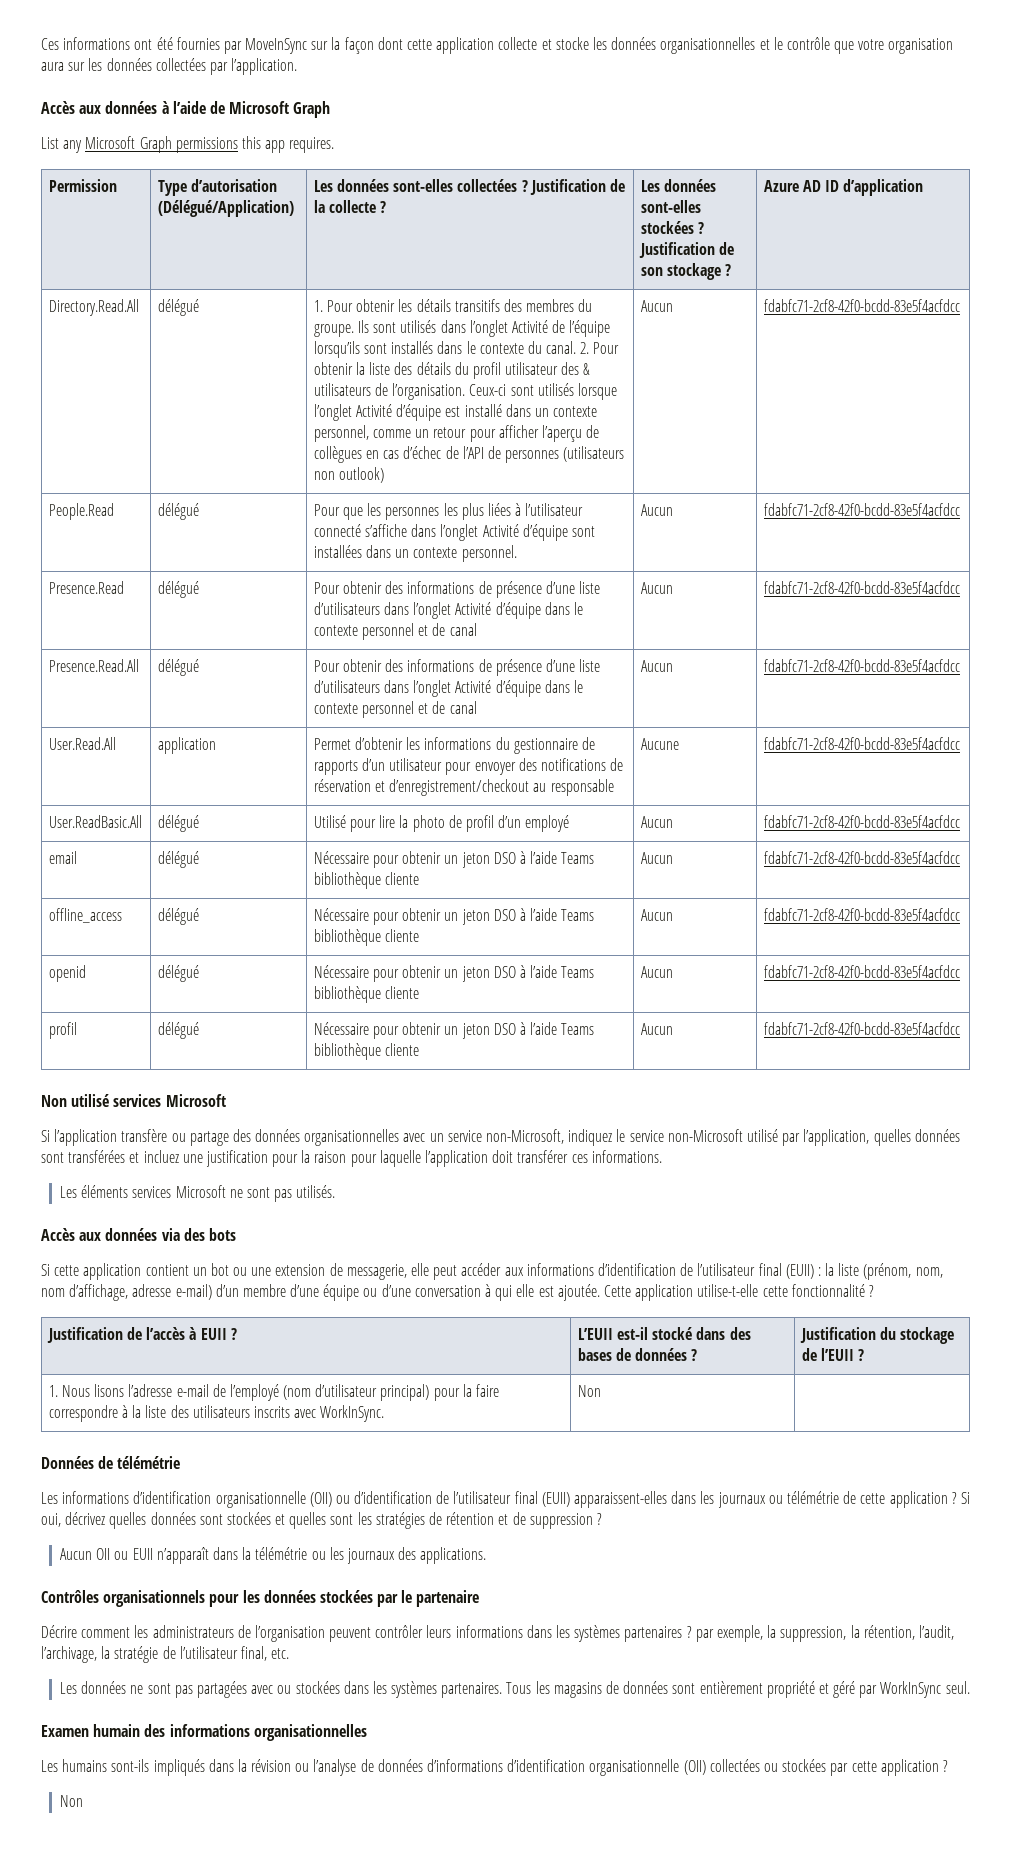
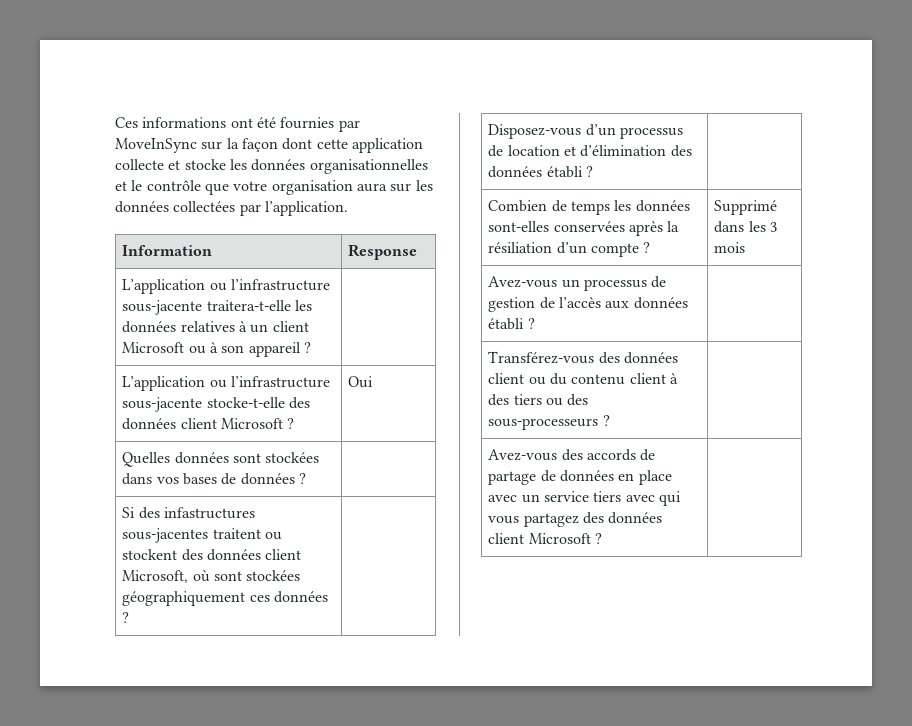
[41,101,331,118] [41,136,335,153] [48,179,117,192] [157,179,277,196] [157,200,294,217] [313,179,625,195] [313,200,387,213] [640,179,716,192] [640,200,701,213] [640,221,704,234] [638,242,734,258] [640,263,732,280] [763,179,924,196] [48,299,139,316] [157,299,199,316] [313,299,593,312] [313,320,611,337] [313,341,620,358] [313,362,591,379] [313,383,617,400] [313,404,598,421] [313,425,600,442] [313,446,625,463] [313,467,384,483] [640,300,673,312] [763,299,960,312] [48,503,114,520] [157,503,199,520] [313,503,584,520] [313,524,595,541] [313,545,517,562] [640,504,673,516] [763,503,960,516] [48,581,124,594] [157,581,199,598] [313,581,601,598] [313,602,583,619] [313,623,477,640] [640,582,673,594] [763,581,960,594] [48,659,139,672] [157,659,199,676] [313,659,601,676] [313,680,583,697] [313,701,477,718] [640,660,673,672] [763,659,960,672] [48,737,116,750] [157,737,216,754] [313,737,595,754] [313,758,624,775] [313,779,614,796] [640,738,679,750] [763,737,960,750] [48,815,142,828] [157,815,199,832] [313,815,570,832] [640,816,673,828] [763,815,960,828] [48,851,77,864] [157,851,199,868] [313,851,595,868] [313,872,419,889] [640,852,673,864] [763,851,960,864] [48,908,122,923] [157,908,199,925] [313,908,595,925] [313,929,419,946] [640,909,673,921] [763,908,960,921] [48,965,86,982] [157,965,199,982] [313,965,595,982] [313,986,419,1003] [640,966,673,978] [763,965,960,978] [48,1022,77,1039] [157,1022,199,1039] [313,1022,595,1039] [313,1043,419,1060] [640,1023,673,1035] [763,1022,960,1035] [41,1094,226,1107] [41,1129,960,1146] [41,1150,662,1167] [60,1185,336,1202] [41,1228,236,1241] [41,1263,943,1280] [41,1284,874,1301] [46,1327,237,1343] [577,1327,751,1340] [577,1348,698,1361] [799,1327,955,1344] [801,1348,865,1361] [48,1384,499,1401] [48,1405,385,1422] [577,1385,601,1397] [41,1456,181,1469] [41,1491,970,1508] [41,1512,602,1529] [60,1547,487,1564] [41,1590,480,1607] [41,1625,954,1642] [41,1646,290,1663] [60,1681,970,1698] [41,1724,367,1741] [41,1759,948,1776] [60,1795,84,1807] // Accès aux données à l’aide de Microsoft Graph // List any Microsoft Graph permissions this app requires. // Permission | Type d’autorisation (Délégué/Application) | Les données sont-elles collectées ? Justification de la collecte ? | Les données sont-elles stockées ? Justification de son stockage ? | Azure AD ID d’application // Directory.Read.All | délégué | 1. Pour obtenir les détails transitifs des membres du groupe. Ils sont utilisés dans l’onglet Activité de l’équipe lorsqu’ils sont installés dans le contexte du canal. 2. Pour obtenir la liste des détails du profil utilisateur des & utilisateurs de l’organisation. Ceux-ci sont utilisés lorsque l’onglet Activité d’équipe est installé dans un contexte personnel, comme un retour pour afficher l’aperçu de collègues en cas d’échec de l’API de personnes (utilisateurs non outlook) | Aucun | fdabfc71-2cf8-42f0-bcdd-83e5f4acfdcc // People.Read | délégué | Pour que les personnes les plus liées à l’utilisateur connecté s’affiche dans l’onglet Activité d’équipe sont installées dans un contexte personnel. | Aucun | fdabfc71-2cf8-42f0-bcdd-83e5f4acfdcc // Presence.Read | délégué | Pour obtenir des informations de présence d’une liste d’utilisateurs dans l’onglet Activité d’équipe dans le contexte personnel et de canal | Aucun | fdabfc71-2cf8-42f0-bcdd-83e5f4acfdcc // Presence.Read.All | délégué | Pour obtenir des informations de présence d’une liste d’utilisateurs dans l’onglet Activité d’équipe dans le contexte personnel et de canal | Aucun | fdabfc71-2cf8-42f0-bcdd-83e5f4acfdcc // User.Read.All | application | Permet d’obtenir les informations du gestionnaire de rapports d’un utilisateur pour envoyer des notifications de réservation et d’enregistrement/checkout au responsable | Aucune | fdabfc71-2cf8-42f0-bcdd-83e5f4acfdcc // User.ReadBasic.All | délégué | Utilisé pour lire la photo de profil d’un employé | Aucun | fdabfc71-2cf8-42f0-bcdd-83e5f4acfdcc // email | délégué | Nécessaire pour obtenir un jeton DSO à l’aide Teams bibliothèque cliente | Aucun | fdabfc71-2cf8-42f0-bcdd-83e5f4acfdcc // offline_access | délégué | Nécessaire pour obtenir un jeton DSO à l’aide Teams bibliothèque cliente | Aucun | fdabfc71-2cf8-42f0-bcdd-83e5f4acfdcc // openid | délégué | Nécessaire pour obtenir un jeton DSO à l’aide Teams bibliothèque cliente | Aucun | fdabfc71-2cf8-42f0-bcdd-83e5f4acfdcc // profil | délégué | Nécessaire pour obtenir un jeton DSO à l’aide Teams bibliothèque cliente | Aucun | fdabfc71-2cf8-42f0-bcdd-83e5f4acfdcc // Non utilisé services Microsoft // Si l’application transfère ou partage des données organisationnelles avec un service non-Microsoft, indiquez le service non-Microsoft utilisé par l’application, quelles données sont transférées et incluez une justification pour la raison pour laquelle l’application doit transférer ces informations. // Les éléments services Microsoft ne sont pas utilisés. // Accès aux données via des bots // Si cette application contient un bot ou une extension de messagerie, elle peut accéder aux informations d’identification de l’utilisateur final (EUII) : la liste (prénom, nom, nom d’affichage, adresse e-mail) d’un membre d’une équipe ou d’une conversation à qui elle est ajoutée. Cette application utilise-t-elle cette fonctionnalité ? // Justification de l’accès à EUII ? | L’EUII est-il stocké dans des bases de données ? | Justification du stockage de l’EUII ? // 1. Nous lisons l’adresse e-mail de l’employé (nom d’utilisateur principal) pour la faire correspondre à la liste des utilisateurs inscrits avec WorkInSync. | Non | // Données de télémétrie // Les informations d’identification organisationnelle (OII) ou d’identification de l’utilisateur final (EUII) apparaissent-elles dans les journaux ou télémétrie de cette application ? Si oui, décrivez quelles données sont stockées et quelles sont les stratégies de rétention et de suppression ? // Aucun OII ou EUII n’apparaît dans la télémétrie ou les journaux des applications. // Contrôles organisationnels pour les données stockées par le partenaire // Décrire comment les administrateurs de l’organisation peuvent contrôler leurs informations dans les systèmes partenaires ? par exemple, la suppression, la rétention, l’audit, l’archivage, la stratégie de l’utilisateur final, etc. // Les données ne sont pas partagées avec ou stockées dans les systèmes partenaires. Tous les magasins de données sont entièrement propriété et géré par WorkInSync seul. // Examen humain des informations organisationnelles // Les humains sont-ils impliqués dans la révision ou l’analyse de données d’informations d’identification organisationnelle (OII) collectées ou stockées par cette application ? // Non -> [122,245,213,256] [348,244,418,260] [122,279,331,294] [122,300,313,315] [122,321,309,333] [122,342,312,357] [122,376,331,391] [122,397,311,412] [122,418,295,430] [348,376,374,388] [122,452,320,467] [122,473,307,485] [122,507,256,519] [122,528,283,543] [122,549,302,561] [122,570,301,583] [122,591,329,606] [122,612,130,623] [488,124,684,139] [488,145,692,157] [488,166,594,178] [488,200,690,215] [488,221,680,236] [488,242,651,257] [714,200,778,215] [714,221,778,233] [714,242,746,253] [488,276,667,291] [488,297,688,312] [488,318,535,330] [488,351,679,364] [488,373,679,385] [488,394,589,406] [488,415,610,430] [488,449,656,461] [488,470,672,485] [488,491,682,506] [488,512,663,527] [488,533,603,544] // Information | Response // L’application ou l’infrastructure sous-jacente traitera-t-elle les données relatives à un client Microsoft ou à son appareil ? | // L’application ou l’infrastructure sous-jacente stocke-t-elle des données client Microsoft ? | Oui // Quelles données sont stockées dans vos bases de données ? | // Si des infastructures sous-jacentes traitent ou stockent des données client Microsoft, où sont stockées géographiquement ces données ? | // Disposez-vous d’un processus de location et d’élimination des données établi ? | // Combien de temps les données sont-elles conservées après la résiliation d’un compte ? | Supprimé dans les 3 mois // Avez-vous un processus de gestion de l’accès aux données établi ? | // Transférez-vous des données client ou du contenu client à des tiers ou des sous-processeurs ? | // Avez-vous des accords de partage de données en place avec un service tiers avec qui vous partagez des données client Microsoft ? |

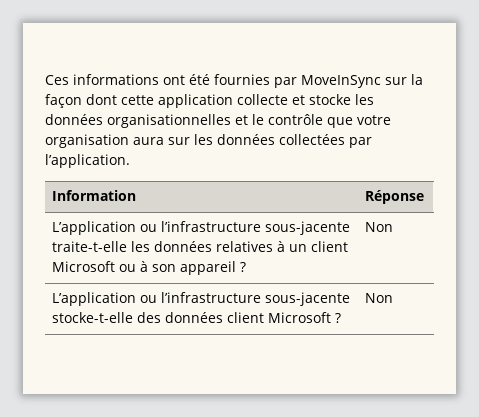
[348,244,418,260] [122,279,331,294] [122,300,291,315] Response // L’application ou l’infrastructure sous-jacente traitera-t-elle -> [365,190,425,204] [52,221,351,235] [52,241,128,252] Réponse // L’application ou l’infrastructure sous-jacente traite-t-elle
(312, 347) none -> [365,222,394,232] Non
[348,376,374,388] [122,452,320,467] [122,473,307,485] [122,507,256,519] [122,528,283,543] [122,549,302,561] [122,570,301,583] [122,591,329,606] [122,612,130,623] [488,124,684,139] [488,145,692,157] [488,166,594,178] [488,200,690,215] [488,221,680,236] [488,242,651,257] [714,200,778,215] [714,221,778,233] [714,242,746,253] [488,276,667,291] [488,297,688,312] [488,318,535,330] [488,351,679,364] [488,373,679,385] [488,394,589,406] [488,415,610,430] [488,449,656,461] [488,470,672,485] [488,491,682,506] [488,512,663,527] [488,533,603,544] Oui // Quelles données sont stockées dans vos bases de données ? | // Si des infastructures sous-jacentes traitent ou stockent des données client Microsoft, où sont stockées géographiquement ces données ? | // Disposez-vous d’un processus de location et d’élimination des données établi ? | // Combien de temps les données sont-elles conservées après la résiliation d’un compte ? | Supprimé dans les 3 mois // Avez-vous un processus de gestion de l’accès aux données établi ? | // Transférez-vous des données client ou du contenu client à des tiers ou des sous-processeurs ? | // Avez-vous des accords de partage de données en place avec un service tiers avec qui vous partagez des données client Microsoft ? | -> [365,293,394,303] Non

